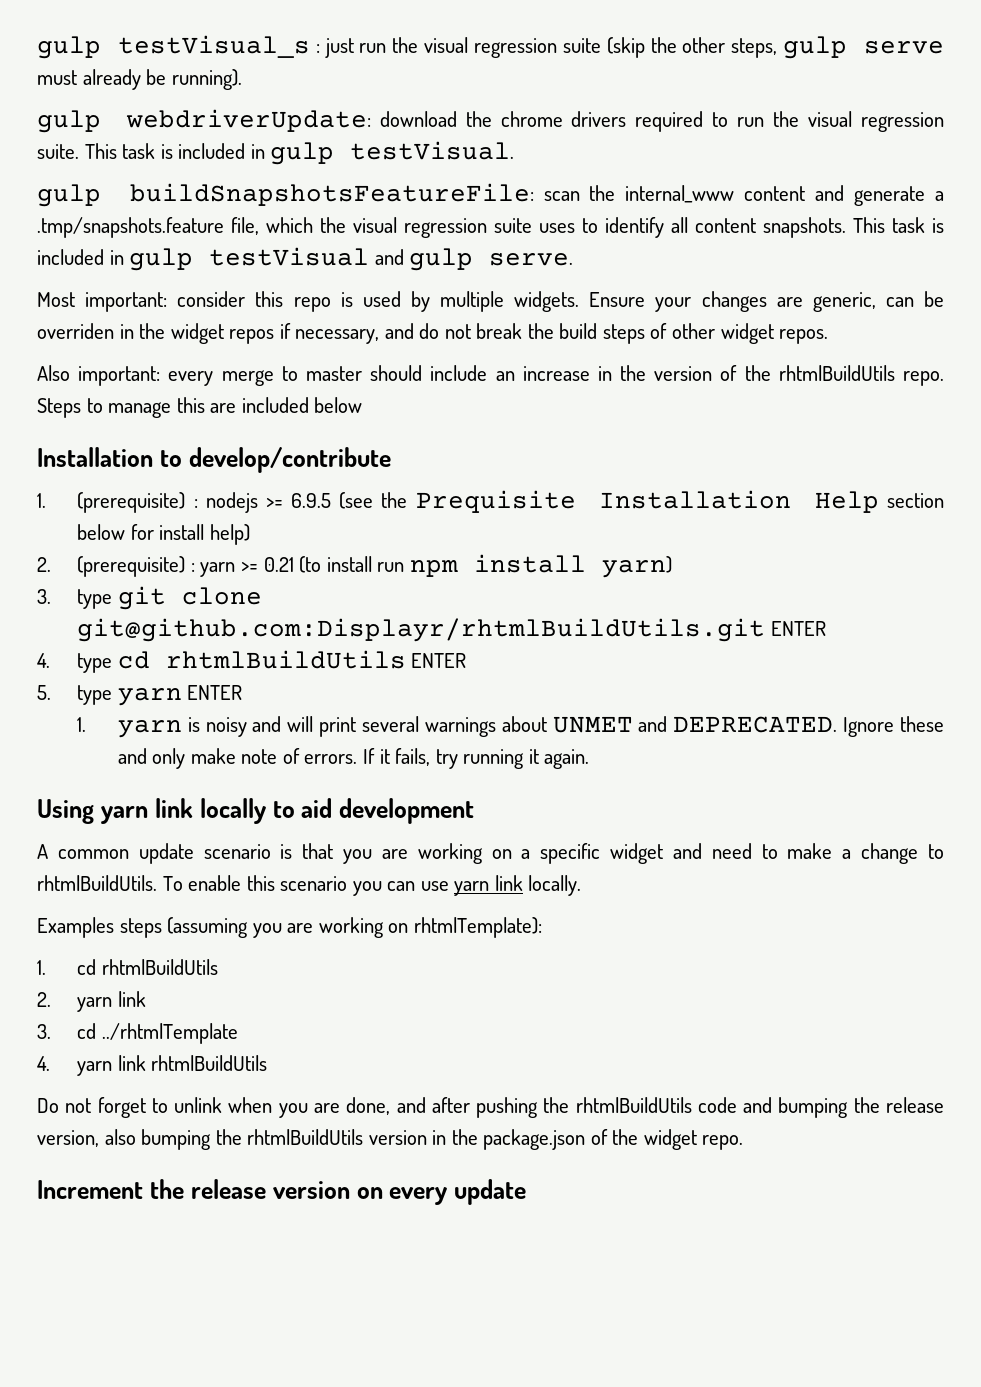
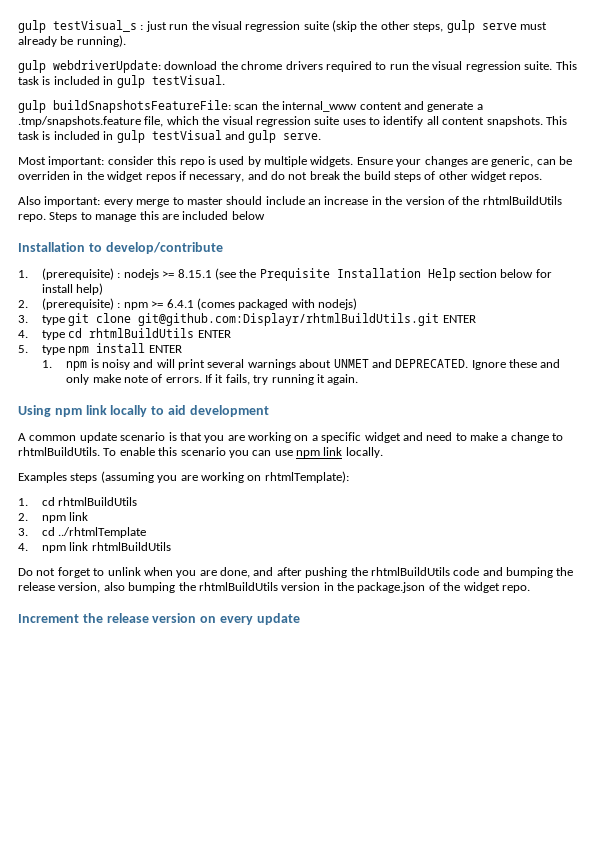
[291,493,332,508] 6.9.5 -> [177,269,212,278] 8.15.1
[200,554,672,578] yarn >= 0.21 (to install run npm install yarn) -> [123,298,358,310] npm >= 6.4.1 (comes packaged with nodejs)
[117,688,182,706] yarn -> [68,343,146,356] npm install
[117,720,182,738] yarn -> [66,361,88,371] npm
[100,806,148,824] yarn -> [54,408,82,417] npm
[454,881,490,896] yarn -> [296,450,320,458] npm
[77,997,113,1012] yarn -> [42,515,67,523] npm
[77,1061,113,1076] yarn -> [42,545,67,553] npm

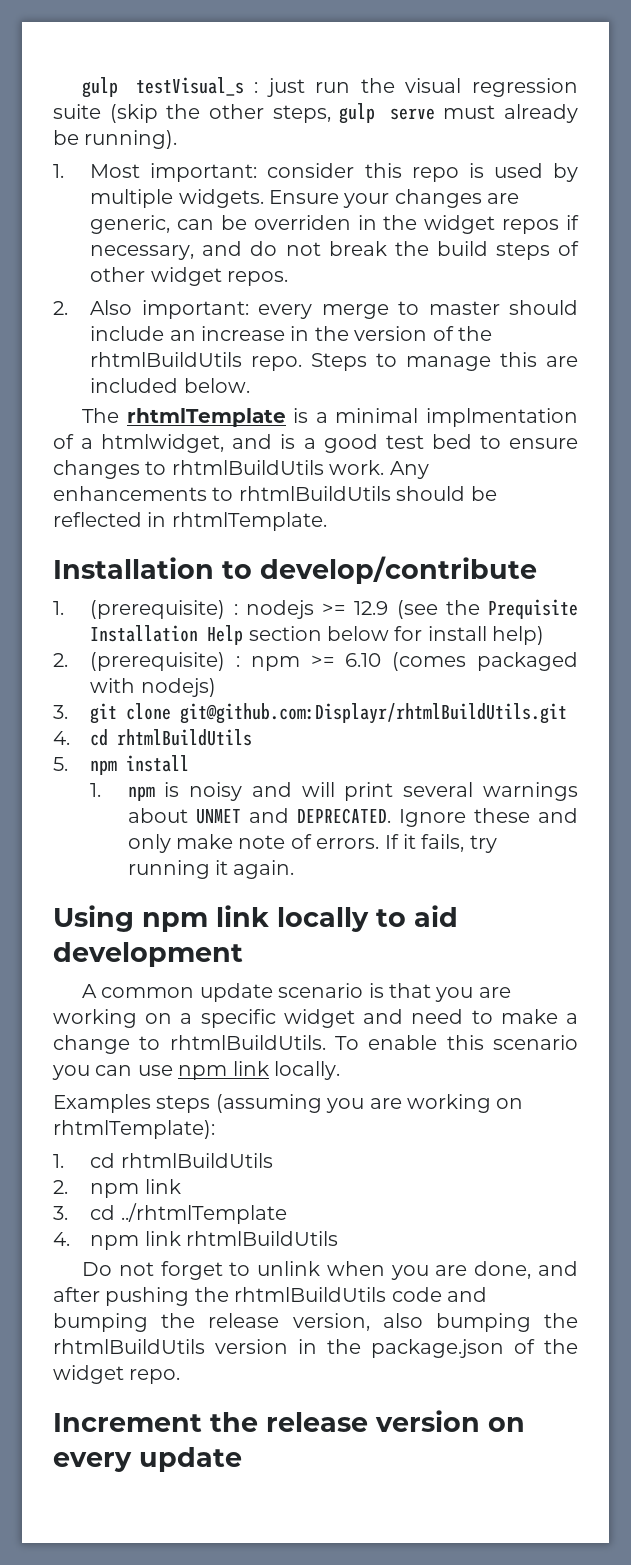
[18,60,577,73] [18,75,225,88] [18,100,483,113] [18,116,567,127] [18,130,322,143] gulp webdriverUpdate: download the chrome drivers required to run the visual regression suite. This task is included in gulp testVisual. // gulp buildSnapshotsFeatureFile: scan the internal_www content and generate a .tmp/snapshots.feature file, which the visual regression suite uses to identify all content snapshots. This task is included in gulp testVisual and gulp serve. // -> [53,164,64,178] 1.
(543, 178) none -> [53,301,68,315] 2.
[231,211,265,220] below -> [183,378,250,393] [82,408,578,427] [53,434,579,453] [53,460,429,479] [53,486,497,501] [53,512,327,531] below. // The rhtmlTemplate is a minimal implmentation of a htmlwidget, and is a good test bed to ensure changes to rhtmlBuildUtils work. Any enhancements to rhtmlBuildUtils should be reflected in rhtmlTemplate.
[177,269,212,278] 8.15.1 -> [354,601,389,615] 12.9
[166,299,194,308] 6.4.1 -> [345,653,382,667] 6.10
[42,315,66,325] type -> (68, 712) none
[442,315,476,323] [18,328,231,340] ENTER // 4. type cd rhtmlBuildUtils ENTER -> [53,729,253,746] // 4. cd rhtmlBuildUtils
[42,345,66,355] type -> (68, 764) none
[148,345,182,353] ENTER -> (190, 763) none

